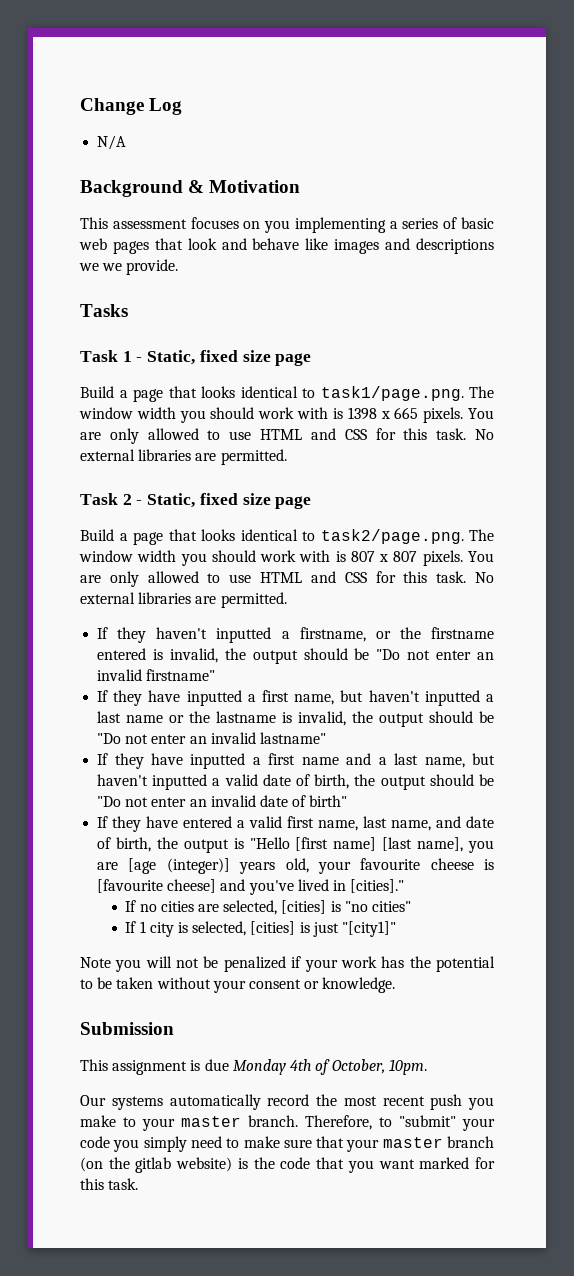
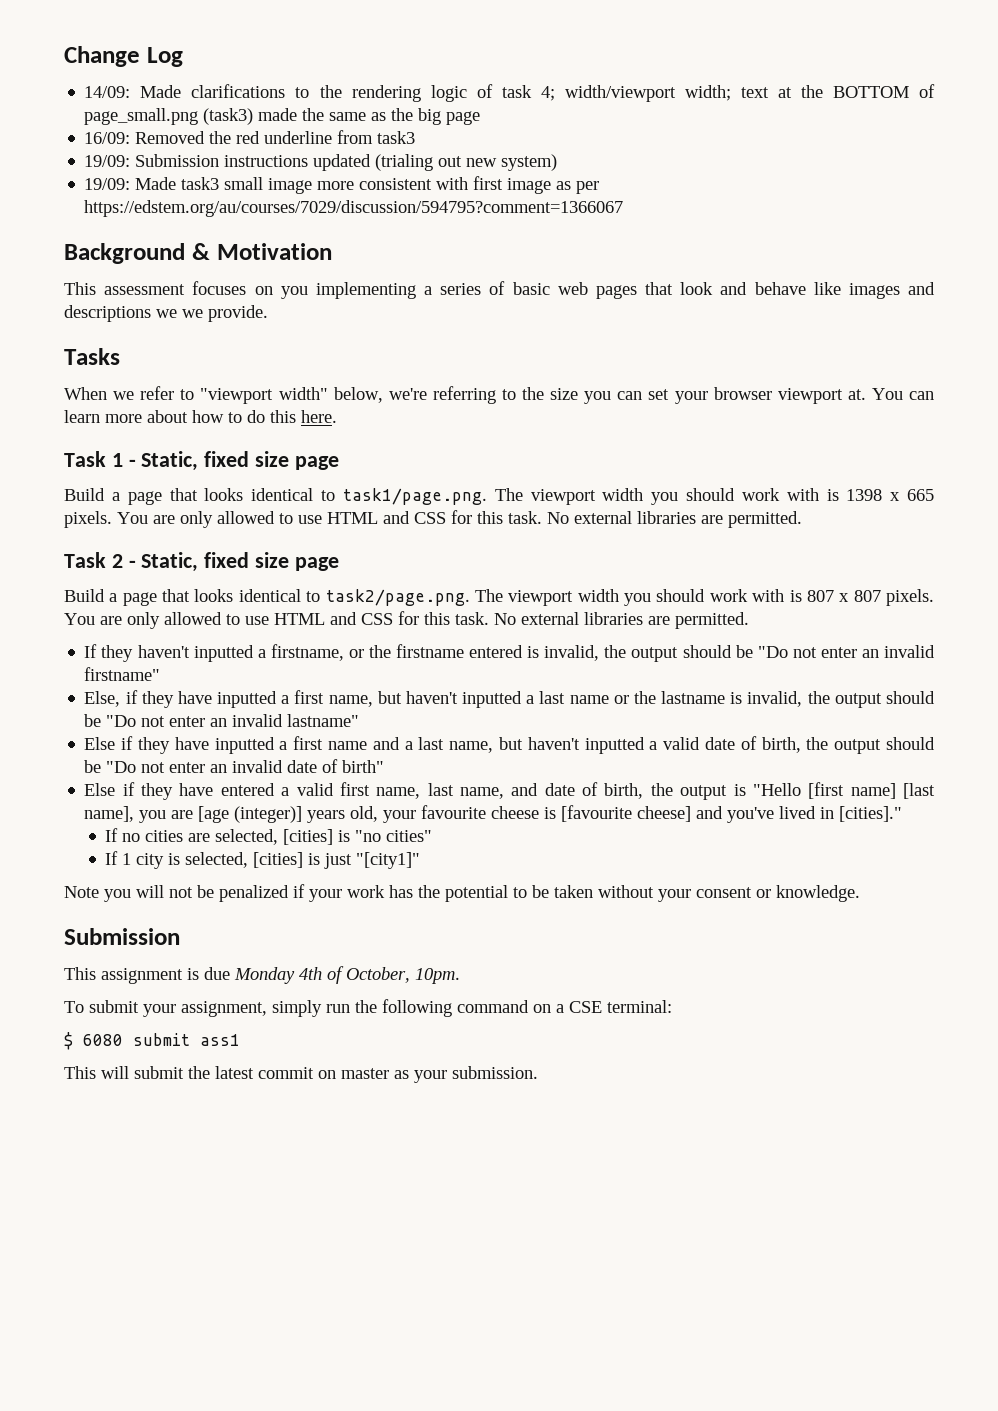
[97,135,127,150] N/A -> [84,84,935,102] [84,108,481,125] [84,130,416,144] [84,154,558,171] [84,176,600,194] [84,200,624,217] 14/09: Made clarifications to the rendering logic of task 4; width/viewport width; text at the BOTTOM of page_small.png (task3) made the same as the big page // 16/09: Removed the red underline from task3 // 19/09: Submission instructions updated (trialing out new system) // 19/09: Made task3 small image more consistent with first image as per https://edstem.org/au/courses/7029/discussion/594795?comment=1366067
(128, 310) none -> [64,386,935,404] [64,410,337,423] // When we refer to "viewport width" below, we're referring to the size you can set your browser viewport at. You can learn more about how to do this here.
[79,407,133,419] window -> [530,489,596,505] viewport
[79,550,133,562] window -> [508,590,574,606] viewport
[97,690,109,702] If -> [84,690,138,707] Else, if
[97,753,109,765] If -> [84,736,134,750] Else if
[97,816,109,828] If -> [84,782,135,796] Else if
[80,1094,494,1110] [80,1115,495,1131] [80,1136,495,1152] [80,1157,496,1173] [80,1178,139,1190] Our systems automatically record the most recent push you make to your master branch. Therefore, to "submit" your code you simply need to make sure that your master branch (on the gitlab website) is the code that you want marked for this task. -> [64,999,672,1017] [64,1032,240,1050] [64,1066,538,1083] To submit your assignment, simply run the following command on a CSE terminal: // $ 6080 submit ass1 // This will submit the latest commit on master as your submission.

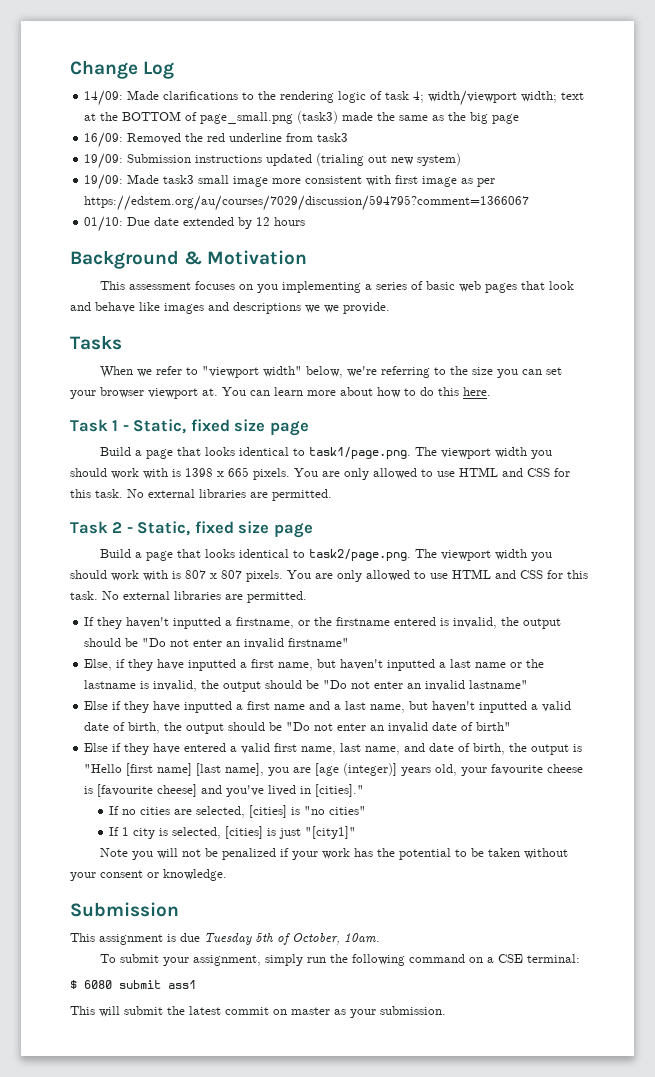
(624, 208) none -> [84,216,306,232] // 01/10: Due date extended by 12 hours
[234,967,322,984] Monday 4th -> [204,933,273,945] Tuesday 5th
[415,968,460,984] 10pm. -> [344,933,380,943] 10am.

